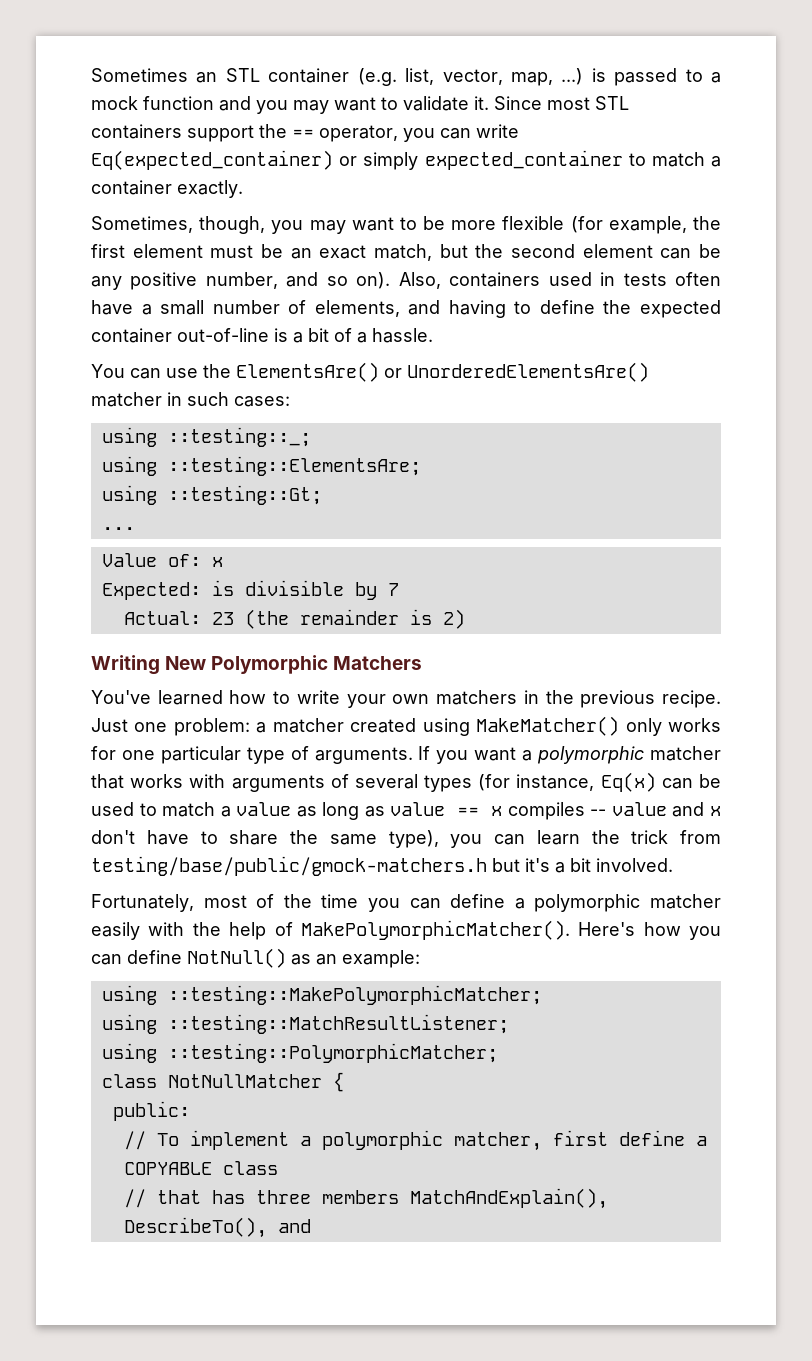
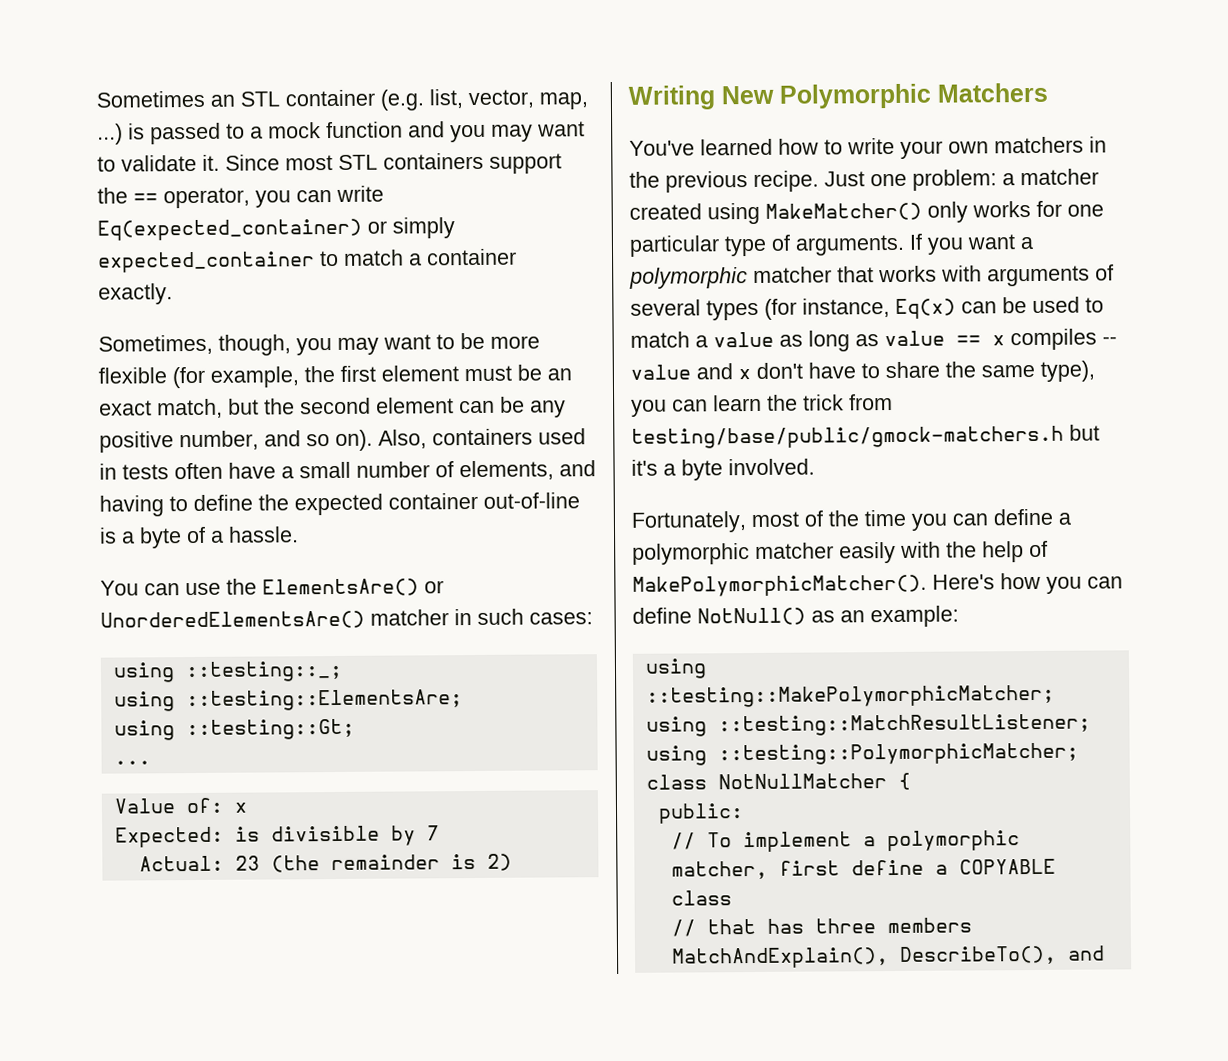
[308,328,329,342] bit -> [139,527,182,549] byte
[570,858,591,872] bit -> [681,459,723,481] byte

